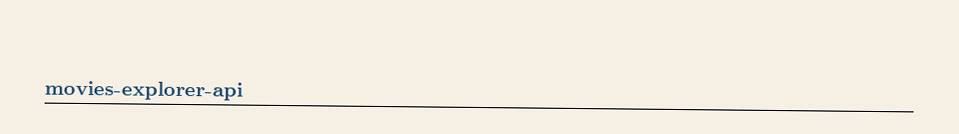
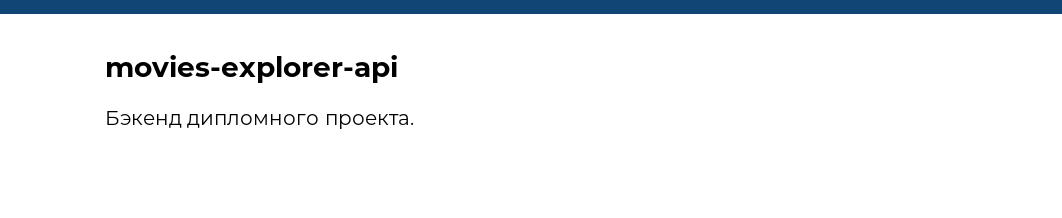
(243, 90) none -> [105,111,414,129] // Бэкенд дипломного проекта.

